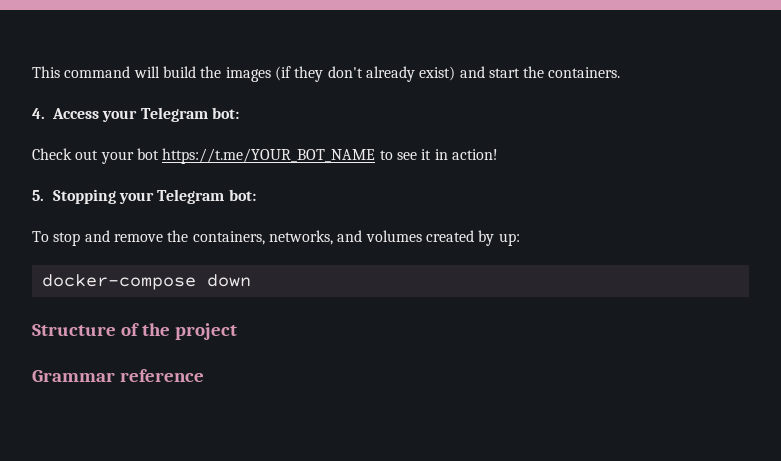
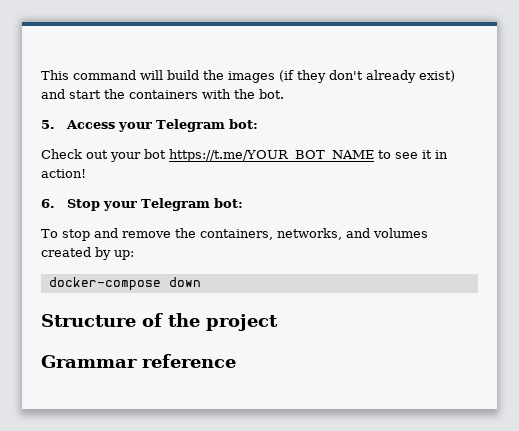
[548,67,621,78] [32,108,45,119] containers. // 4. -> [129,89,284,99] [41,120,55,129] containers with the bot. // 5.
[32,189,116,204] 5. Stopping -> [41,199,100,211] 6. Stop

